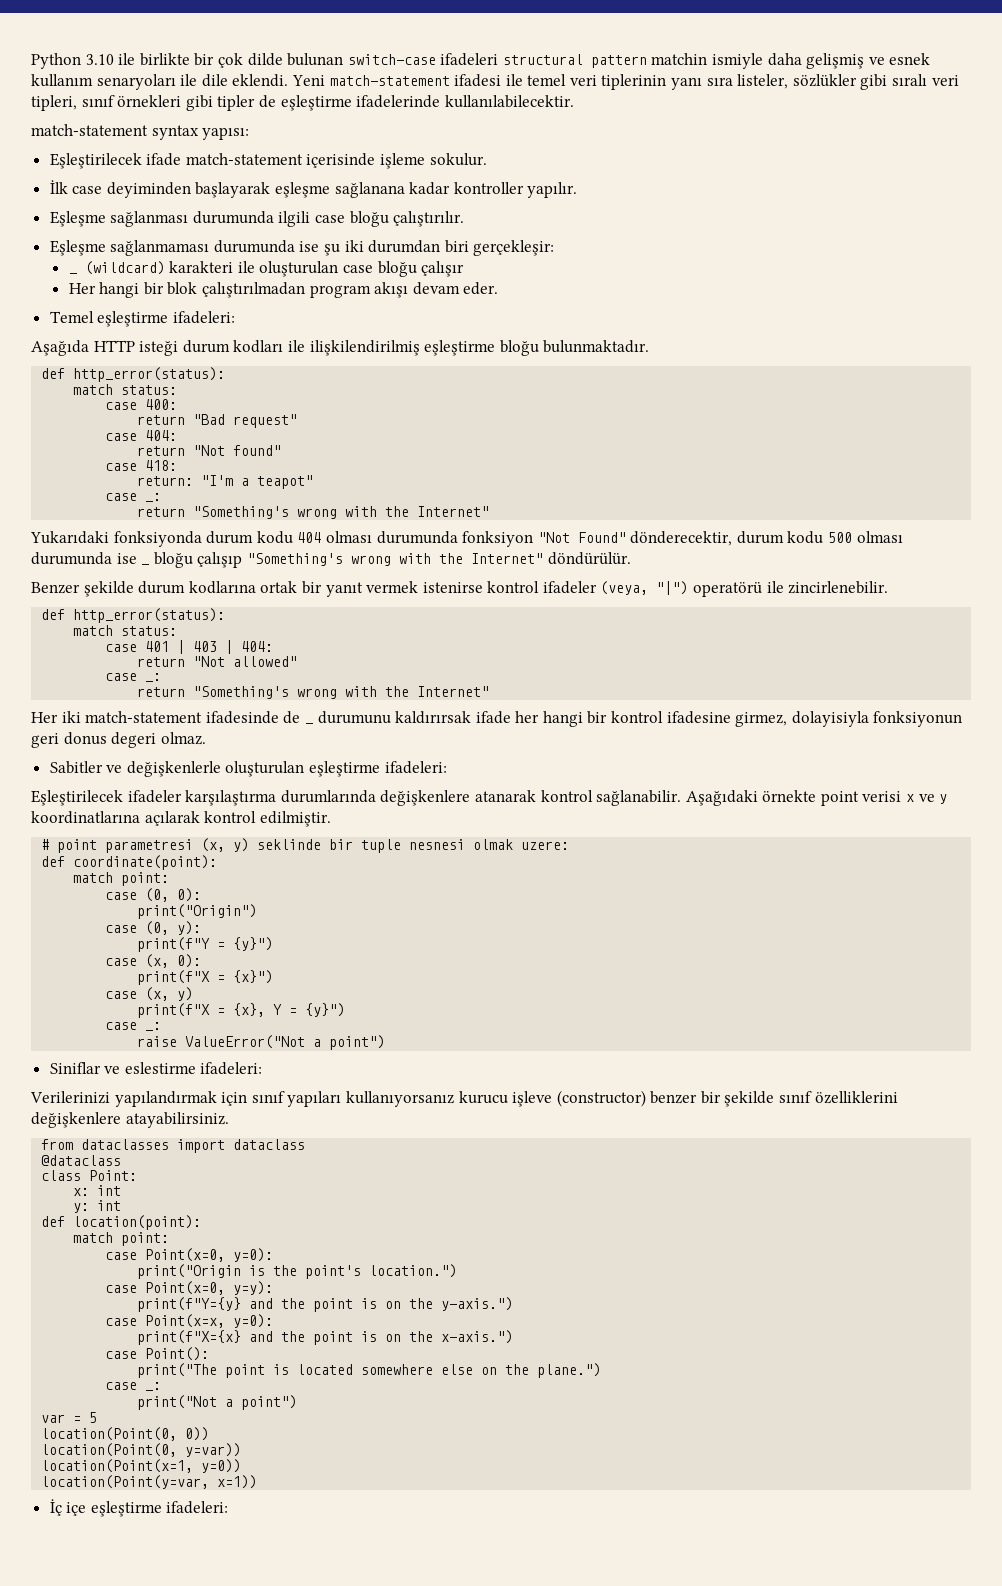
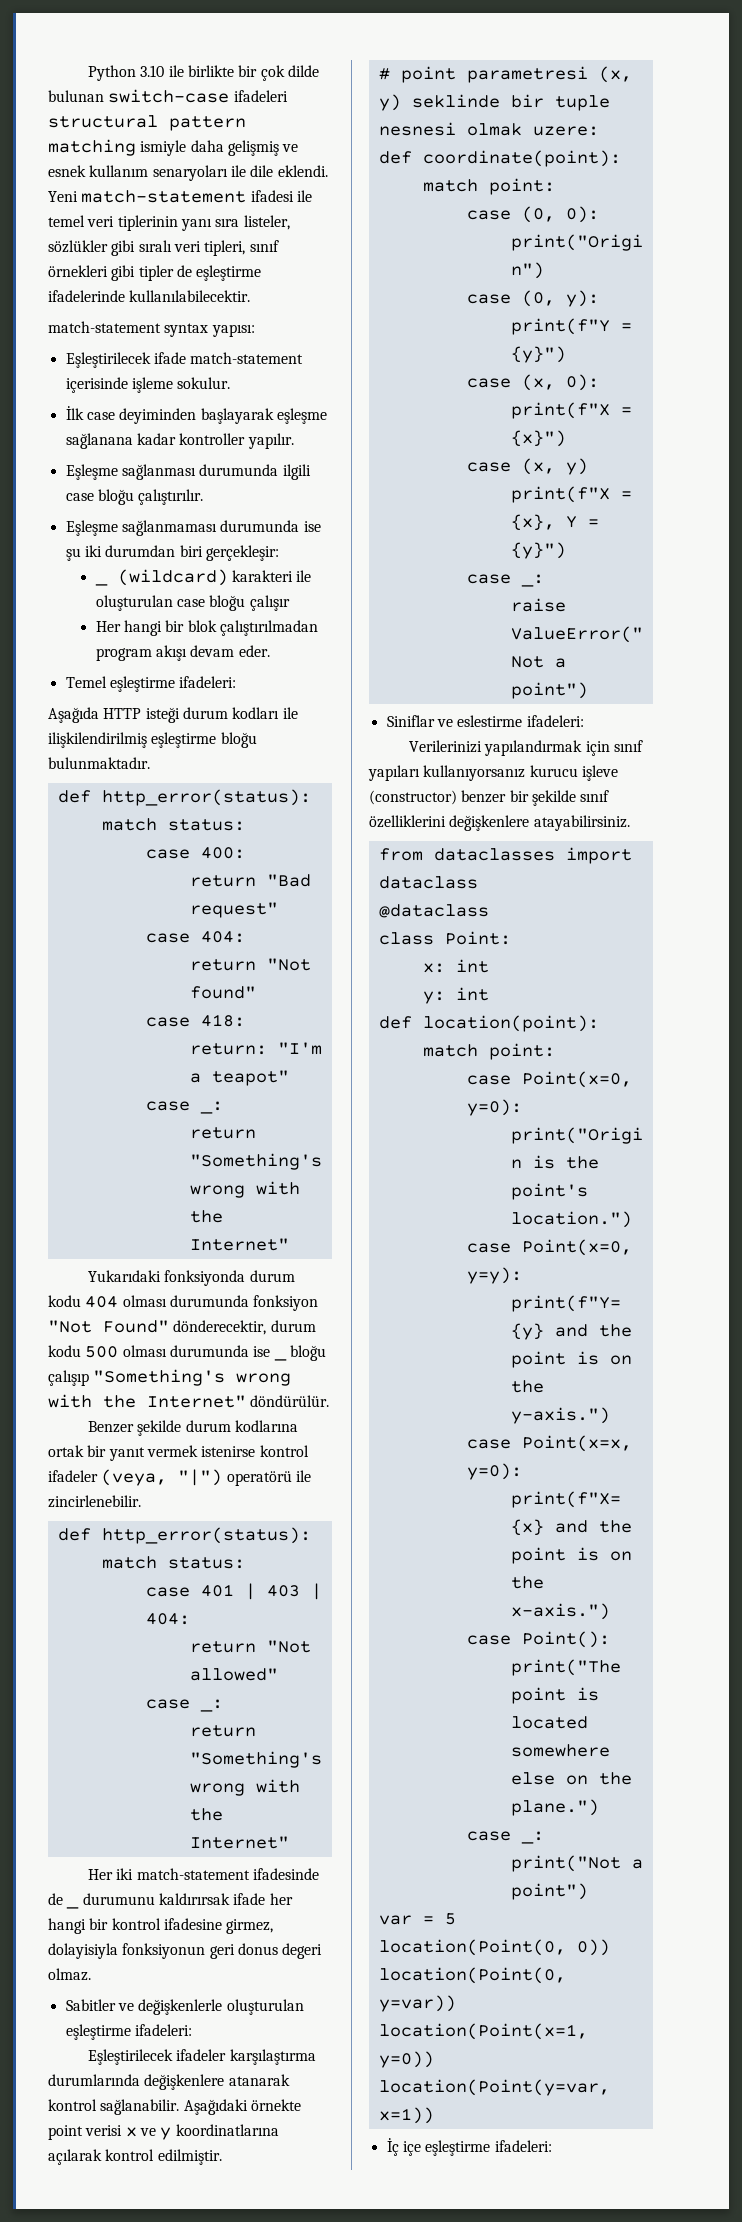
[651,53,708,65] matchin -> [48,139,136,156] matching

